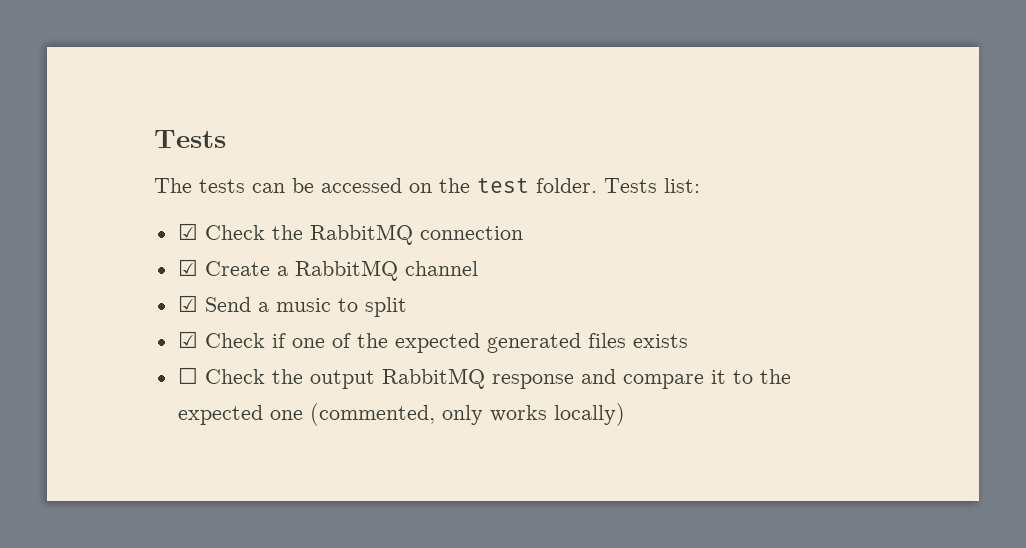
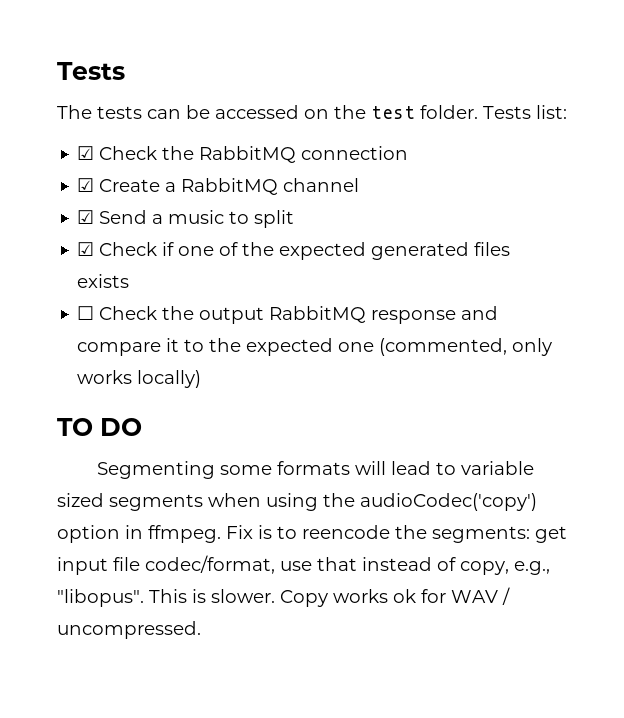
(625, 414) none -> [57,418,142,436] [96,461,534,479] [57,493,537,511] [57,525,567,543] [57,555,550,575] [57,587,510,607] [57,621,201,639] // TO DO // Segmenting some formats will lead to variable sized segments when using the audioCodec('copy') option in ffmpeg. Fix is to reencode the segments: get input file codec/format, use that instead of copy, e.g., "libopus". This is slower. Copy works ok for WAV / uncompressed.

